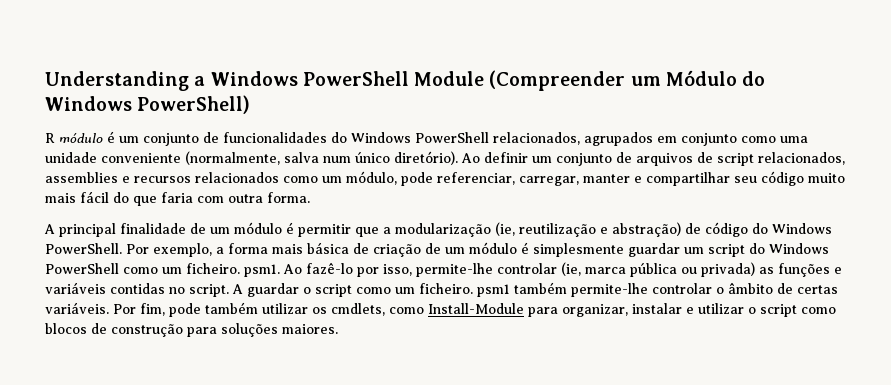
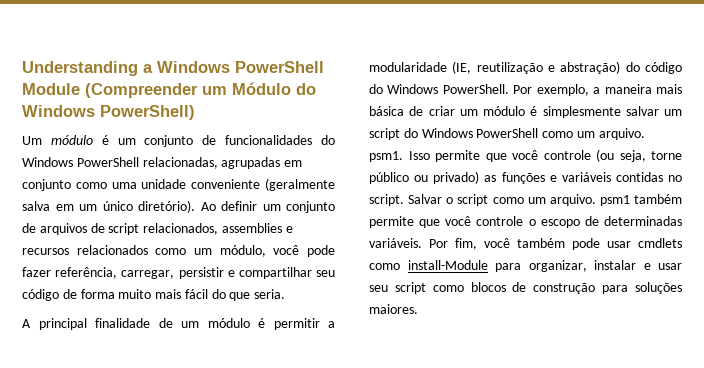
[45,133,55,143] R -> [22,136,42,145] Um
[493,132,653,146] relacionados, agrupados -> [142,157,281,169] relacionadas, agrupadas
[185,151,351,165] (normalmente, salva num -> [265,178,336,191] [22,201,97,211] (geralmente salva em um
[401,172,630,186] pode referenciar, carregar, manter -> [273,245,335,257] [22,267,224,279] você pode fazer referência, carregar, persistir
(804, 178) none -> [62,289,115,299] de forma
[161,192,310,203] faria com outra forma. -> [254,289,286,299] seria.
[355,222,515,237] que a modularização (ie, -> [328,321,335,328] [369,61,472,74] a modularidade (IE,
[685,223,701,234] de -> [625,62,640,72] do
[228,243,268,254] forma -> [604,84,652,94] maneira
[373,243,441,257] criação de -> [428,106,455,116] criar
[628,243,680,257] guardar -> [625,106,659,116] salvar
[186,262,755,277] ficheiro. psm1. Ao fazê-lo por isso, permite-lhe controlar (ie, marca pública ou privada) -> [598,128,645,140] [369,149,682,162] [369,171,480,184] arquivo. psm1. Isso permite que você controle (ou seja, torne público ou privado)
[232,283,299,297] A guardar -> [408,194,443,204] Salvar
[419,283,473,294] ficheiro. -> [549,194,596,206] arquivo.
[571,282,838,297] [45,302,524,317] permite-lhe controlar o âmbito de certas variáveis. Por fim, pode também utilizar os cmdlets, como Install-Module -> [369,216,682,228] [369,238,682,250] [369,260,488,270] permite que você controle o escopo de determinadas variáveis. Por fim, você também pode usar cmdlets como install-Module
[698,303,756,314] utilizar o -> [658,263,682,270] [369,285,388,292] usar seu

